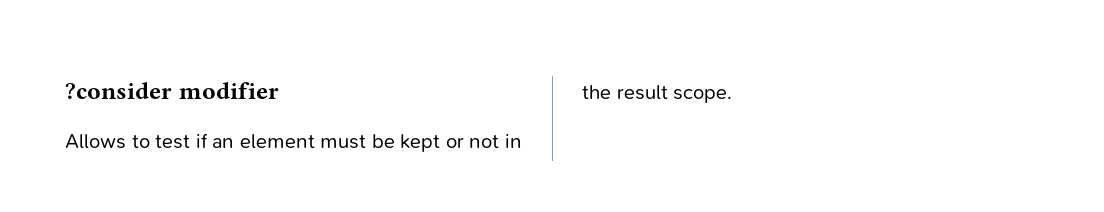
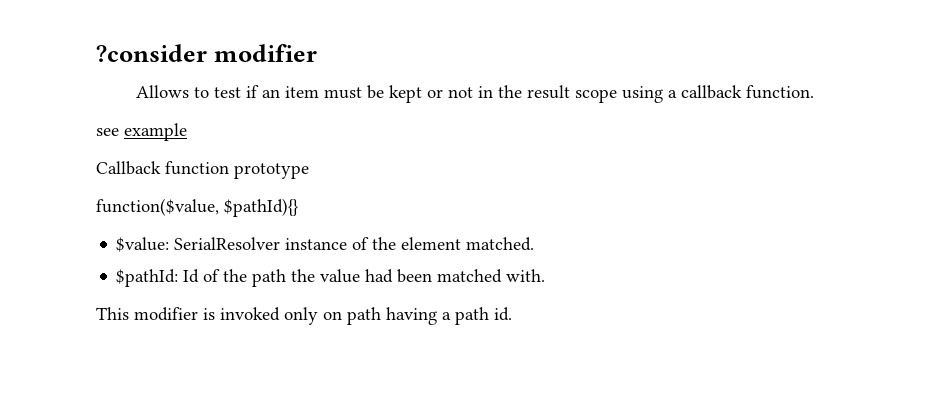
[239,134,315,149] element -> [285,86,320,98] item
[673,89,733,103] scope. -> [575,85,815,103] [96,123,187,141] [96,161,309,179] [96,198,298,217] [116,237,535,252] [116,269,546,287] [96,307,512,325] scope using a callback function. // see example // Callback function prototype // function($value, $pathId){} // $value: SerialResolver instance of the element matched. // $pathId: Id of the path the value had been matched with. // This modifier is invoked only on path having a path id.

